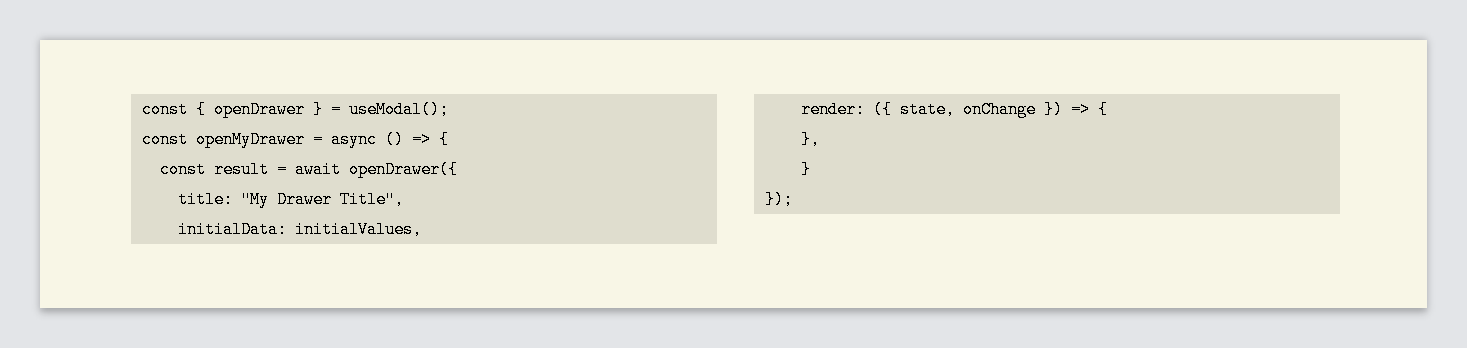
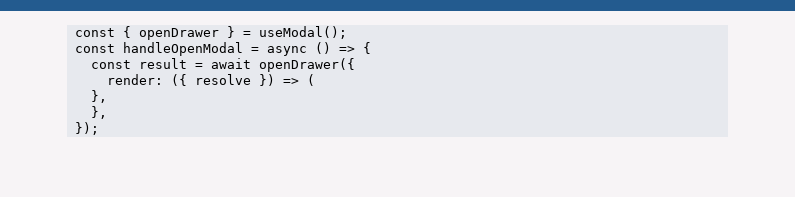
[195,131,305,148] openMyDrawer -> [123,42,244,56] handleOpenModal
[177,191,404,208] [177,221,422,238] // title: "My Drawer Title", // initialData: initialValues, -> (356, 65) none
[899,101,1036,118] state, onChange -> [195,74,252,85] resolve
[1097,101,1108,118] [800,131,820,148] [800,161,811,178] { // }, // } -> [307,74,316,86] [91,90,108,103] [91,106,108,119] ( // }, // },

